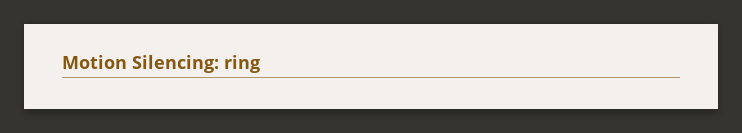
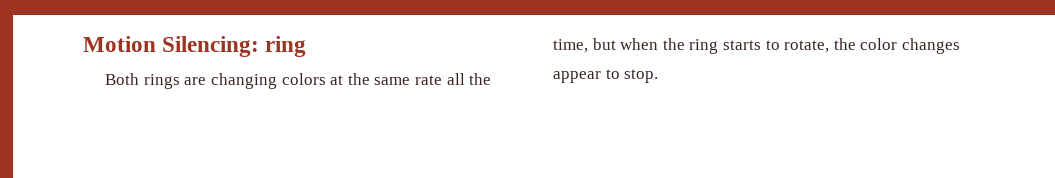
(260, 64) none -> [105,73,492,89] [553,38,960,54] [553,69,659,83] // Both rings are changing colors at the same rate all the time, but when the ring starts to rotate, the color changes appear to stop.

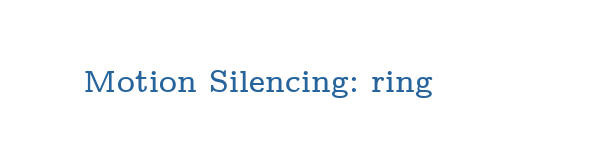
[105,73,492,89] [553,38,960,54] [553,69,659,83] // Both rings are changing colors at the same rate all the time, but when the ring starts to rotate, the color changes appear to stop. -> (433, 84) none

